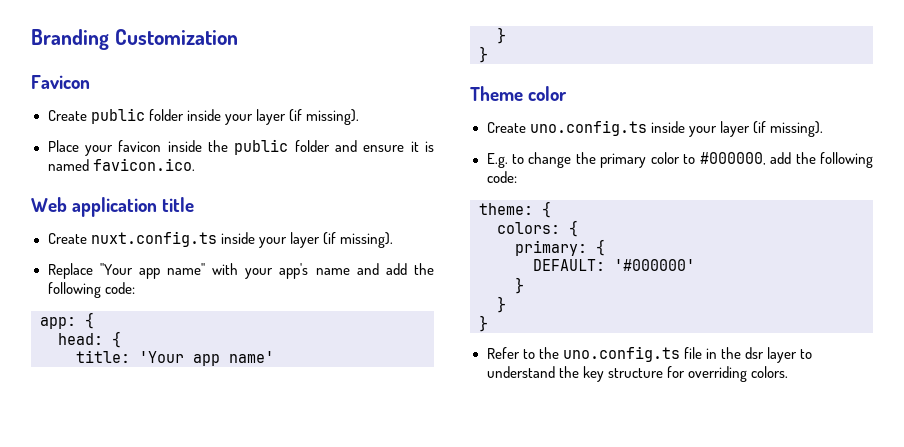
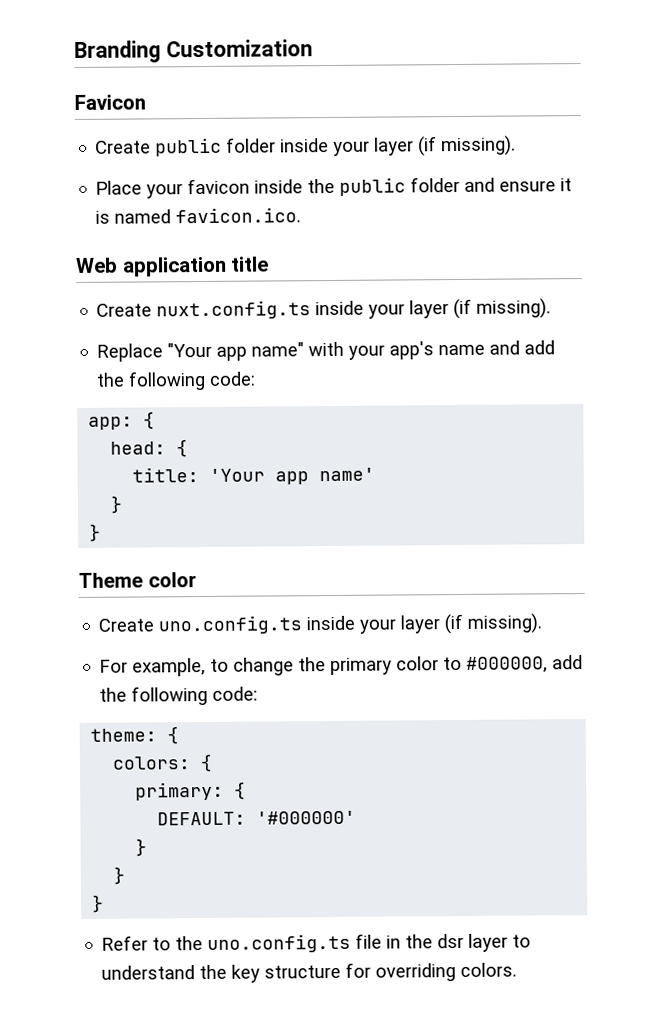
[486,153,508,168] E.g. -> [99,657,207,677] For example,

